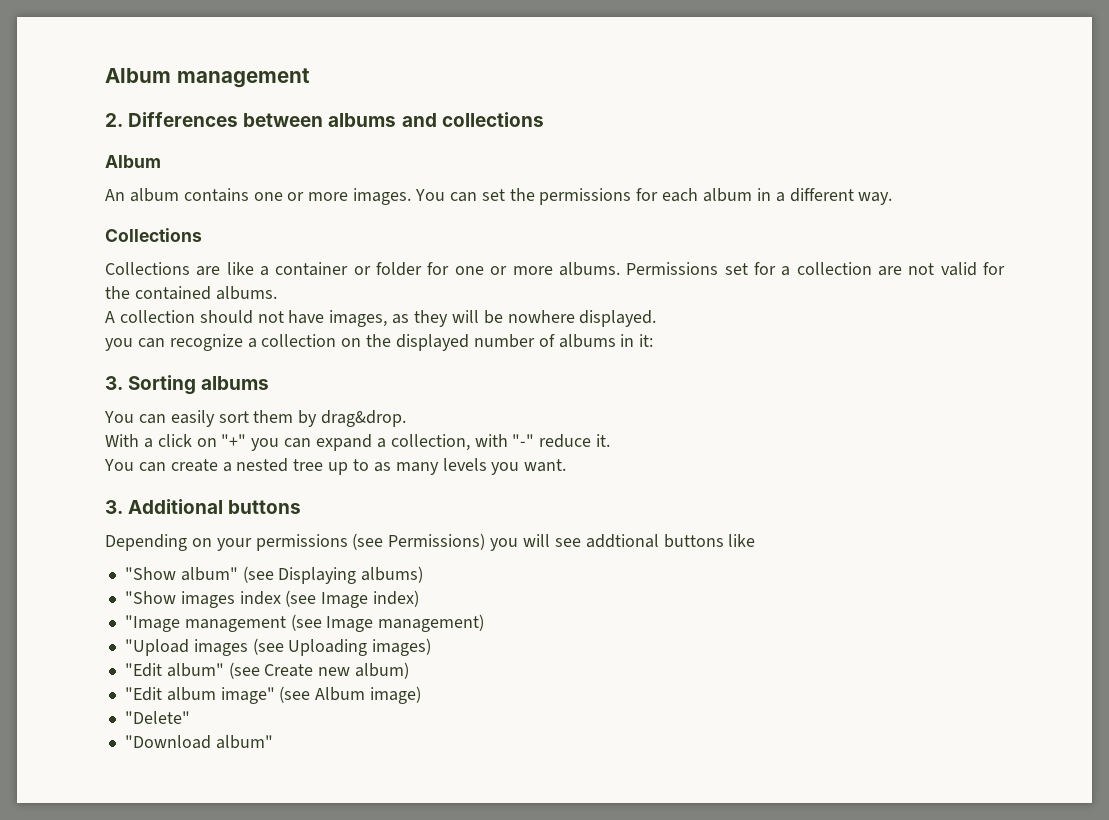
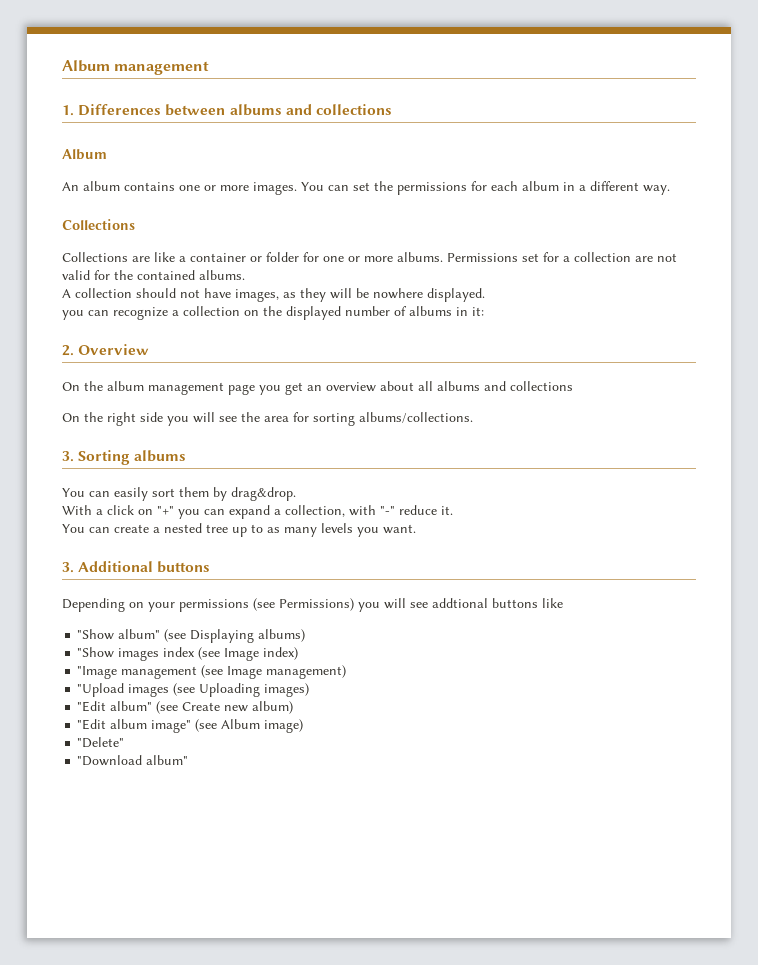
[105,113,123,127] 2. -> [62,105,74,116] 1.
(654, 340) none -> [62,344,150,356] [62,381,573,395] [62,412,473,426] // 2. Overview // On the album management page you get an overview about all albums and collections // On the right side you will see the area for sorting albums/collections.

